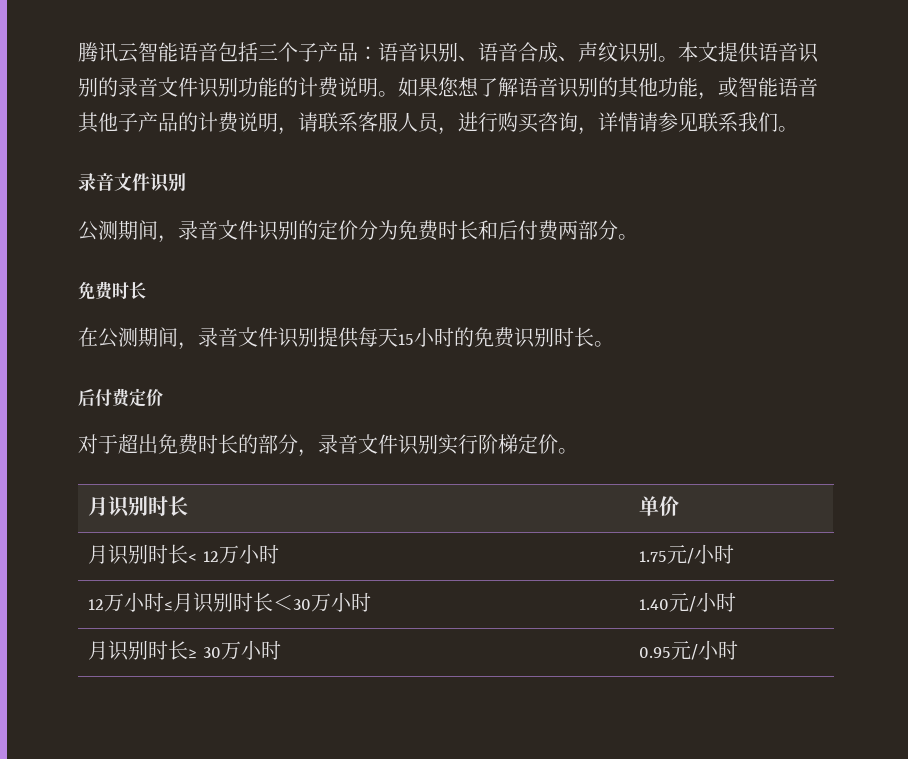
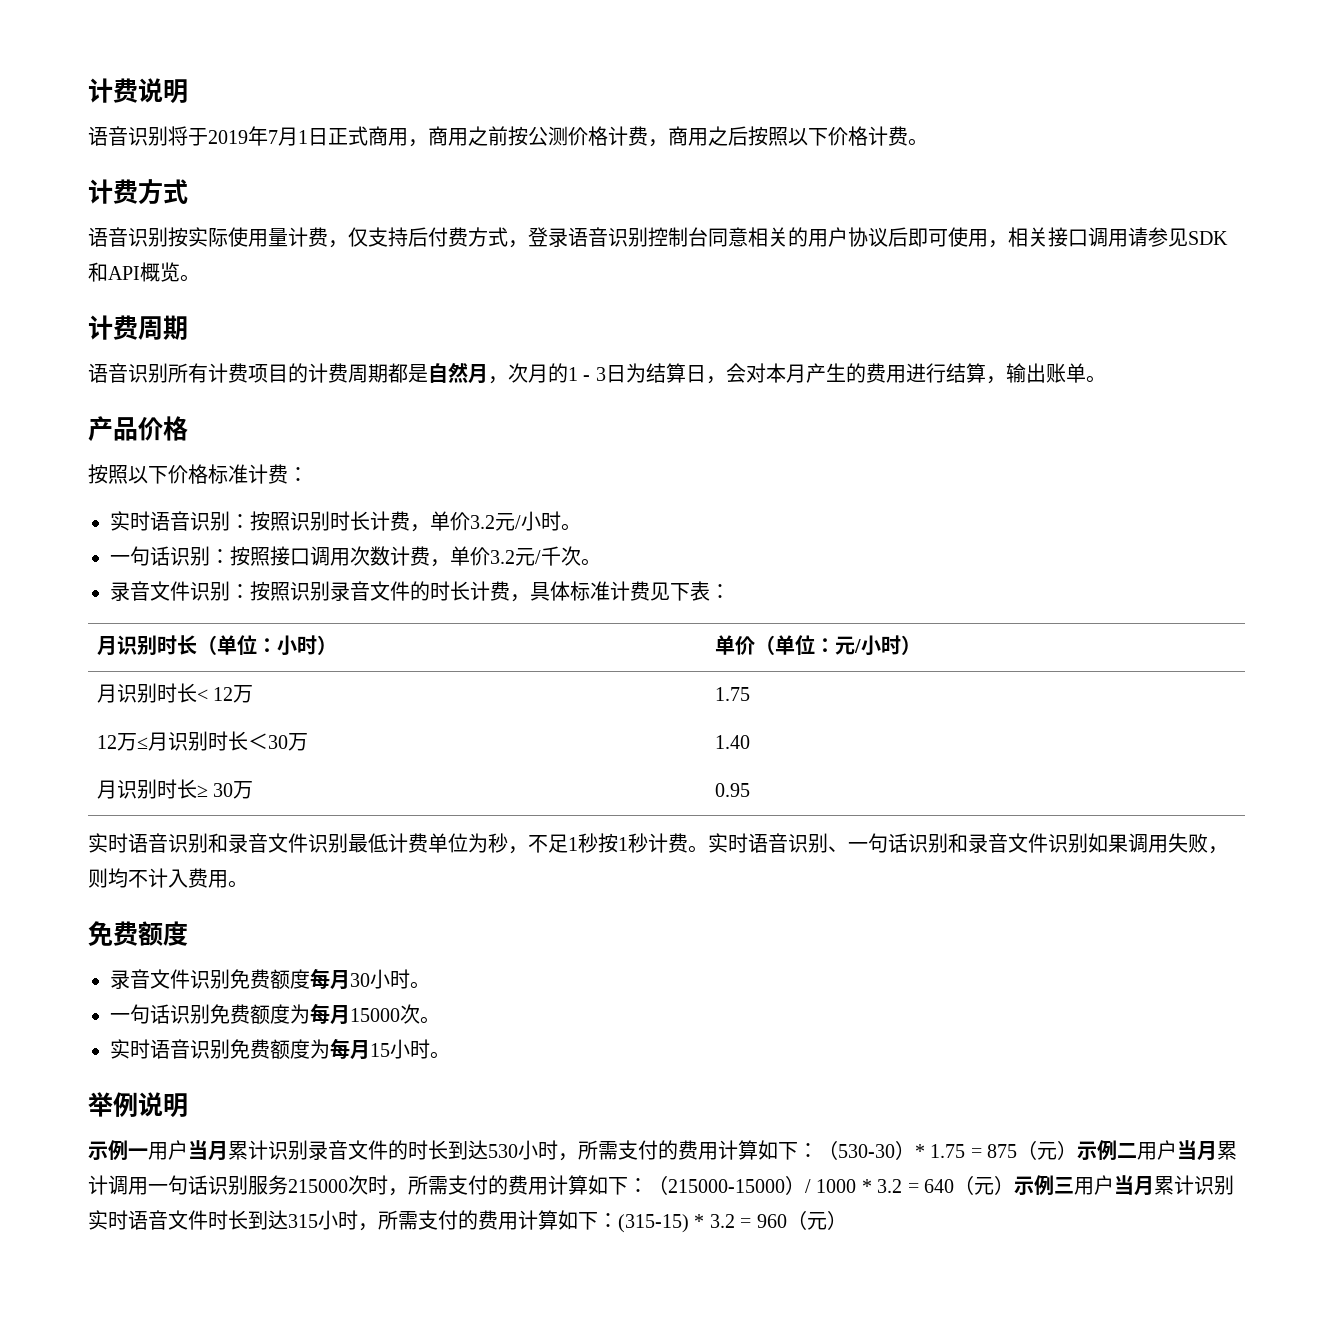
[78,42,819,63] [78,77,818,100] [78,112,798,135] [78,173,186,193] [78,220,638,243] [78,281,146,300] [78,327,614,350] [78,388,163,407] [78,434,578,457] [88,496,189,518] [639,496,680,516] 腾讯云智能语音包括三个子产品：语音识别、语音合成、声纹识别。本文提供语音识别的录音文件识别功能的计费说明。如果您想了解语音识别的其他功能，或智能语音其他子产品的计费说明，请联系客服人员，进行购买咨询，详情请参见联系我们。 // 录音文件识别 // 公测期间，录音文件识别的定价分为免费时长和后付费两部分。 // 免费时长 // 在公测期间，录音文件识别提供每天15小时的免费识别时长。 // 后付费定价 // 对于超出免费时长的部分，录音文件识别实行阶梯定价。 // 月识别时长 | 单价 -> [88,78,188,104] [88,126,928,147] [88,179,188,205] [88,227,1228,248] [88,262,200,282] [88,315,188,340] [88,362,1106,384] [88,416,188,442] [88,464,308,484] [110,511,581,532] [110,546,601,567] [110,581,730,602] [96,635,337,656] [714,635,921,656] 计费说明 // 语音识别将于2019年7月1日正式商用，商用之前按公测价格计费，商用之后按照以下价格计费。 // 计费方式 // 语音识别按实际使用量计费，仅支持后付费方式，登录语音识别控制台同意相关的用户协议后即可使用，相关接口调用请参见SDK和API概览。 // 计费周期 // 语音识别所有计费项目的计费周期都是自然月，次月的1 - 3日为结算日，会对本月产生的费用进行结算，输出账单。 // 产品价格 // 按照以下价格标准计费： // 实时语音识别：按照识别时长计费，单价3.2元/小时。 // 一句话识别：按照接口调用次数计费，单价3.2元/千次。 // 录音文件识别：按照识别录音文件的时长计费，具体标准计费见下表： // 月识别时长（单位：小时） | 单价（单位：元/小时）
[238,544,279,564] [639,544,735,564] [88,592,165,612] 小时 | 1.75元/小时 // 12万小时 -> [714,687,750,701] [96,733,137,751] | 1.75 // 12万
[331,592,372,612] 小时 -> (308, 742) none
[669,592,737,612] 元/小时 -> (750, 742) none
[240,640,281,660] [639,640,739,660] 小时 | 0.95元/小时 -> [714,783,750,797] [88,833,1228,854] [88,868,248,888] [88,921,188,946] [110,968,430,990] [110,1003,440,1025] [110,1038,450,1060] [88,1092,188,1118] [88,1140,1238,1161] [88,1175,1234,1196] [88,1210,847,1233] | 0.95 // 实时语音识别和录音文件识别最低计费单位为秒，不足1秒按1秒计费。实时语音识别、一句话识别和录音文件识别如果调用失败，则均不计入费用。 // 免费额度 // 录音文件识别免费额度每月30小时。 // 一句话识别免费额度为每月15000次。 // 实时语音识别免费额度为每月15小时。 // 举例说明 // 示例一用户当月累计识别录音文件的时长到达530小时，所需支付的费用计算如下：（530-30）* 1.75 = 875（元）示例二用户当月累计调用一句话识别服务215000次时，所需支付的费用计算如下：（215000-15000）/ 1000 * 3.2 = 640（元）示例三用户当月累计识别实时语音文件时长到达315小时，所需支付的费用计算如下：(315-15) * 3.2 = 960（元）

